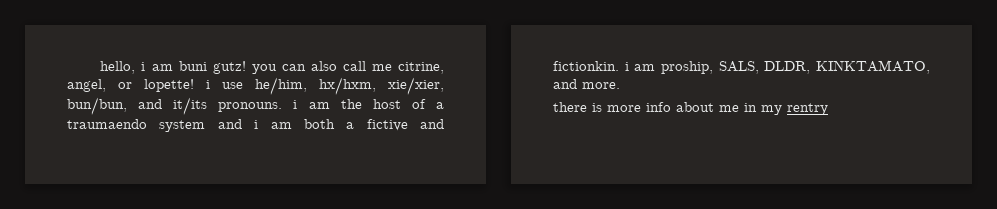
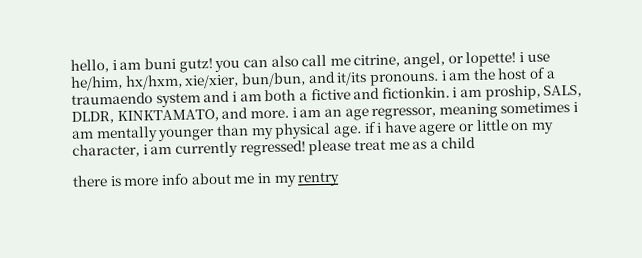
(620, 85) none -> [291,101,579,121] [71,119,555,143] [72,136,477,158] i am an age regressor, meaning sometimes i am mentally younger than my physical age. if i have agere or little on my character, i am currently regressed! please treat me as a child

